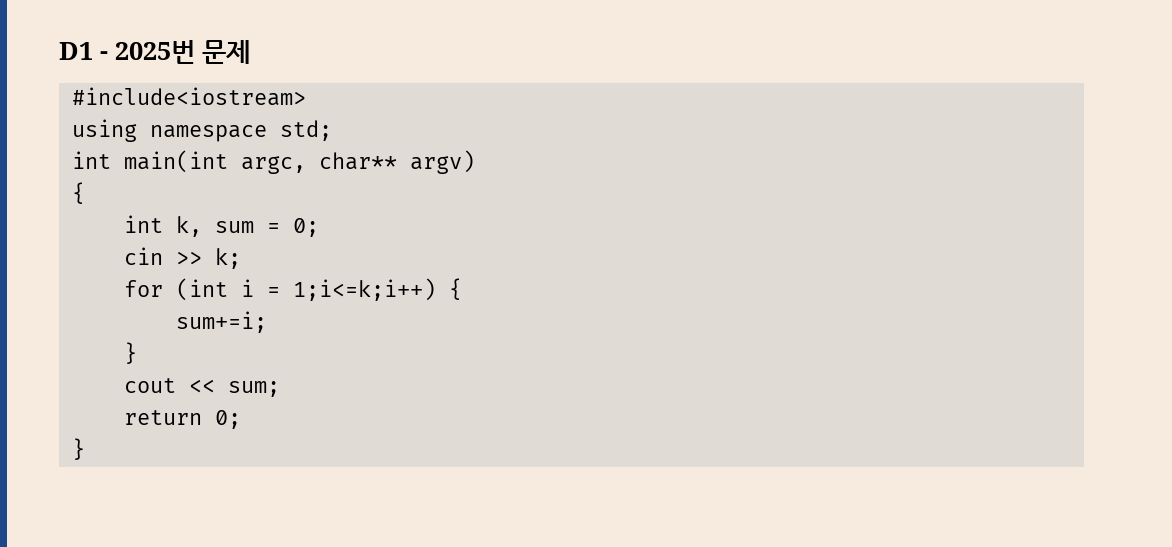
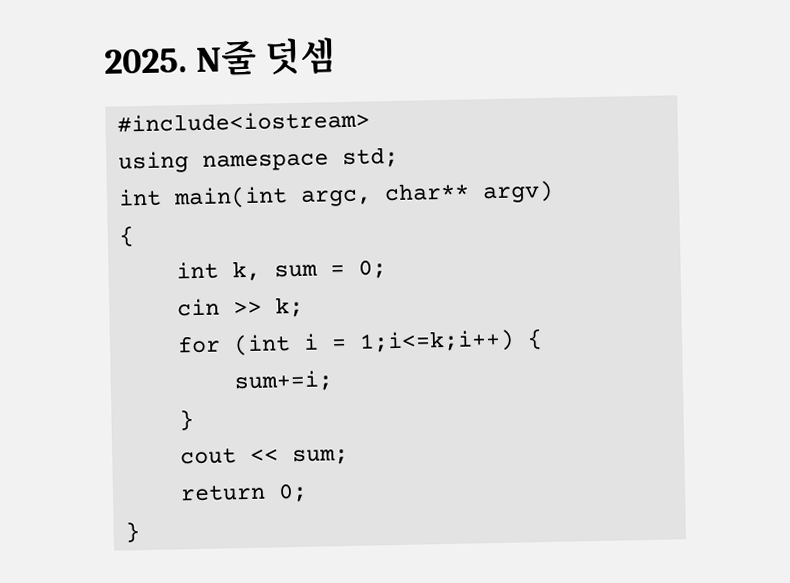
[59,40,250,64] D1 - 2025번 문제 -> [104,37,337,76] 2025. N줄 덧셈

